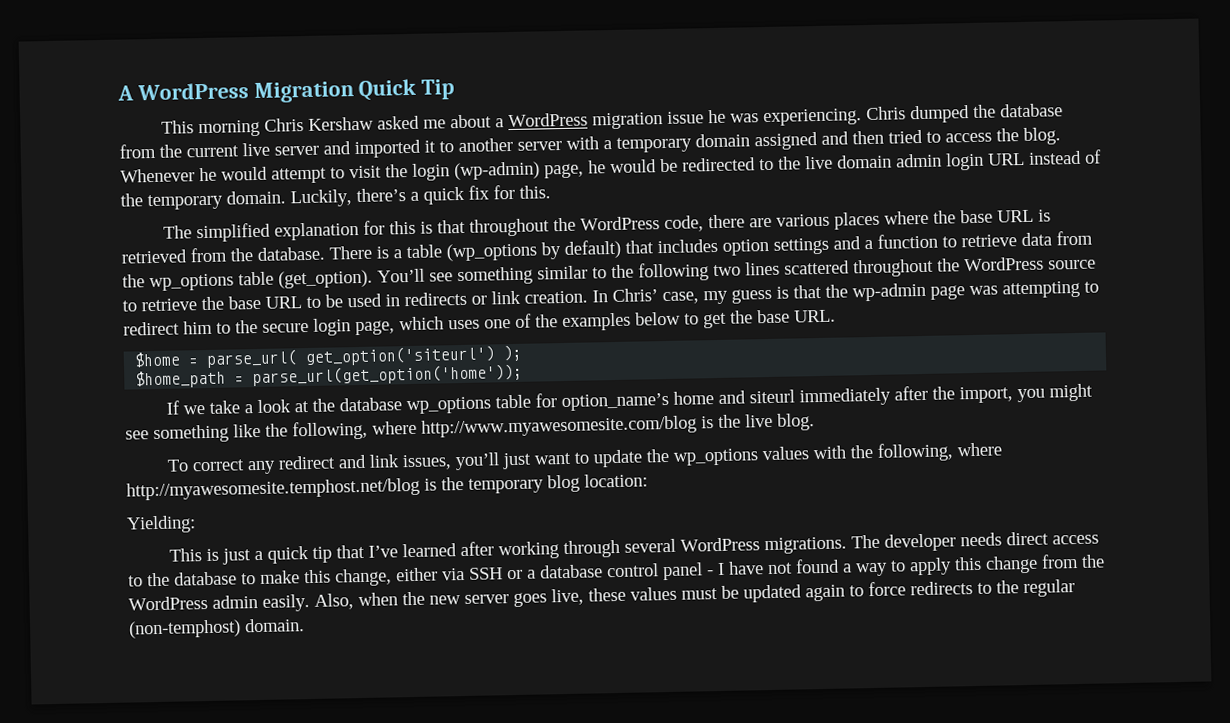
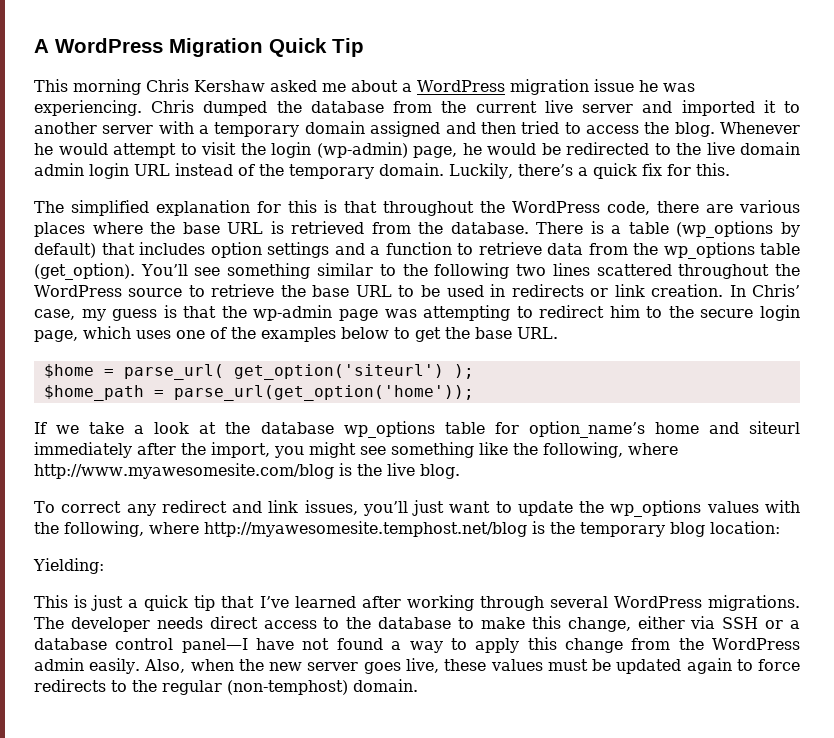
[662,562,725,581] panel - I -> [181,638,248,653] panel—I

